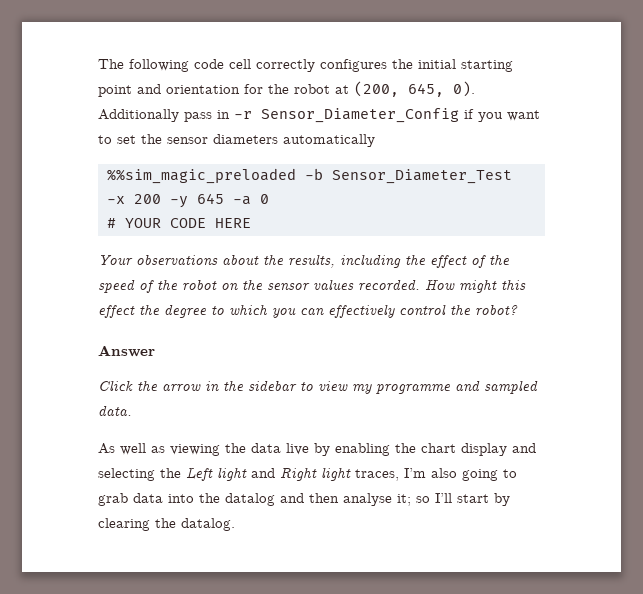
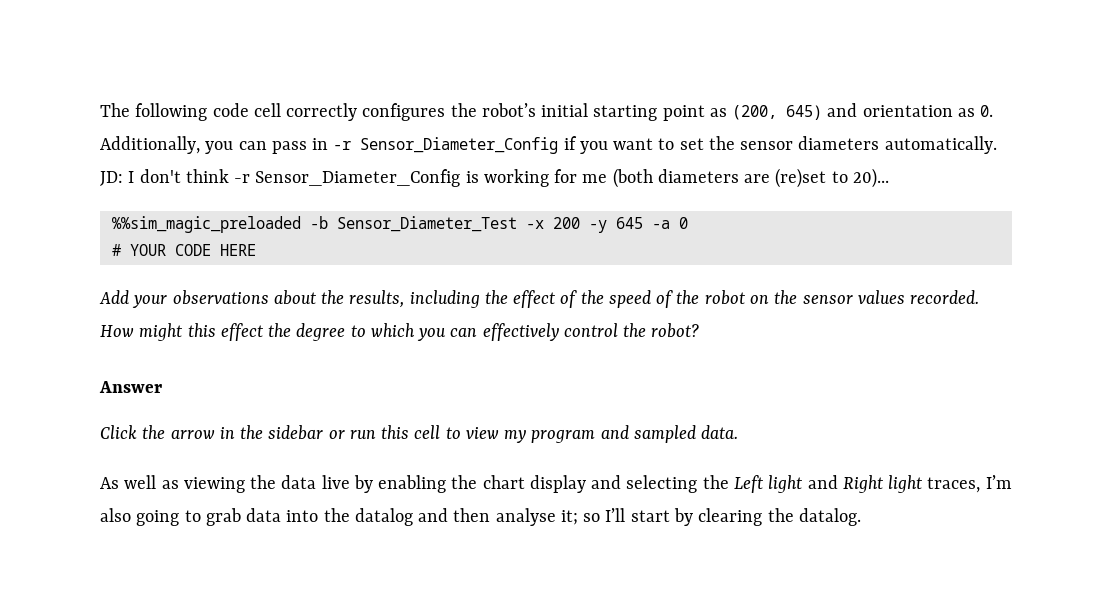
(413, 64) none -> [481,103,536,117] robot’s
[137,81,475,97] [98,109,179,122] and orientation for the robot at (200, 645, 0). Additionally -> [709,103,994,120] [100,136,267,154] as (200, 645) and orientation as 0. Additionally, you can
[283,134,375,147] automatically -> [884,136,997,154] [100,168,889,188] automatically. JD: I don't think -r Sensor_Diameter_Config is working for me (both diameters are (re)set to 20)...
[98,255,133,265] Your -> [99,290,168,308] Add your
(297, 385) none -> [328,425,441,439] or run this cell
[376,384,451,394] programme -> [531,429,596,443] program

